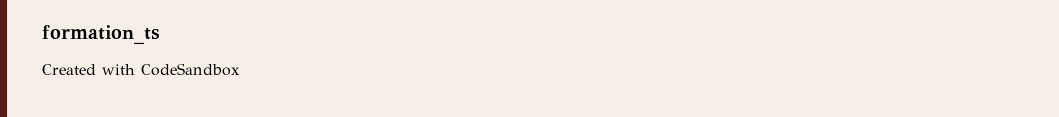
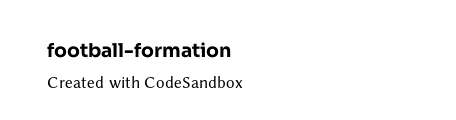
[42,25,160,44] formation_ts -> [47,42,231,58] football-formation

